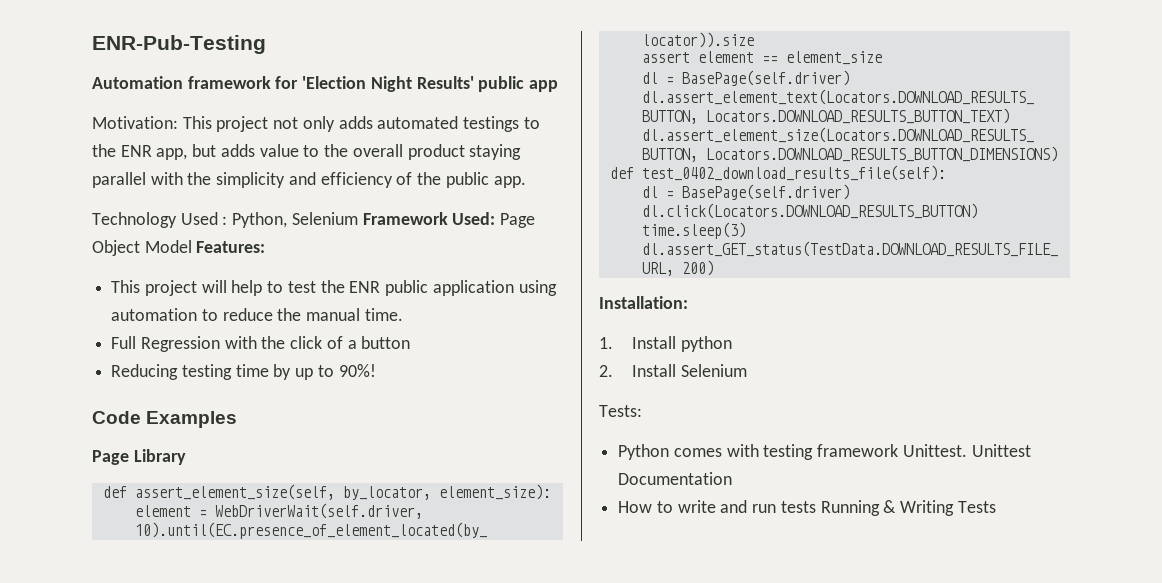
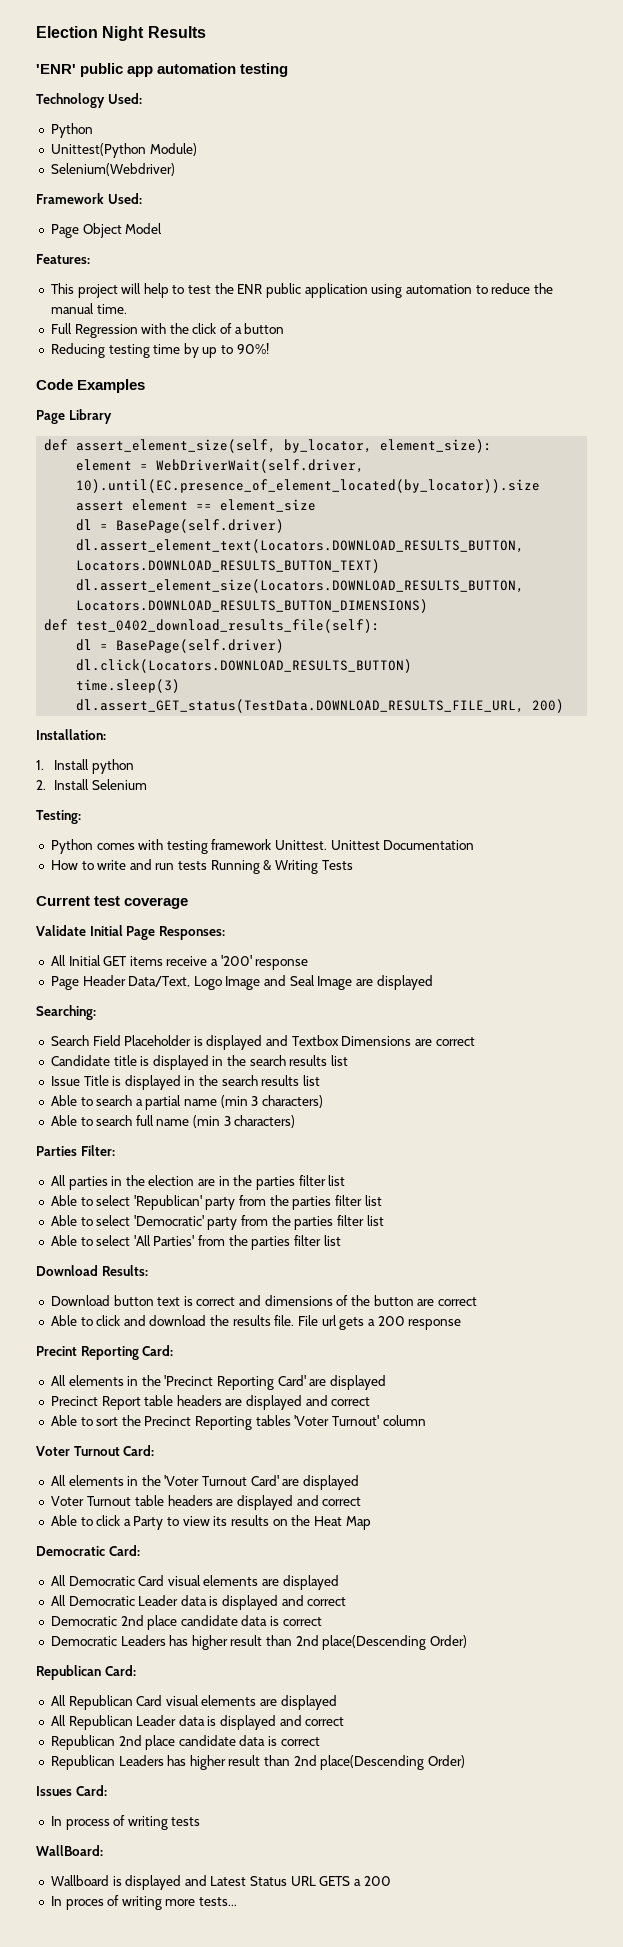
[92,35,266,54] [92,76,559,92] [92,116,540,132] [92,144,522,160] [92,172,526,188] [92,212,358,228] ENR-Pub-Testing // Automation framework for 'Election Night Results' public app // Motivation: This project not only adds automated testings to the ENR app, but adds value to the overall product staying parallel with the simplicity and efficiency of the public app. // Technology Used : Python, Selenium -> [36,26,206,41] [36,63,289,77] [36,93,142,108] [50,123,93,138] [50,143,197,158] [50,163,175,176] Election Night Results // 'ENR' public app automation testing // Technology Used: // Python // Unittest(Python Module) // Selenium(Webdriver) //
(496, 218) none -> (142, 198) //
(192, 246) none -> (163, 228) //
[599,405,642,417] Tests: -> [36,810,81,824] Testing:
(996, 507) none -> [36,896,189,909] [36,925,225,940] [50,955,309,970] [50,975,433,990] [36,1005,96,1020] [50,1035,475,1050] [50,1055,349,1070] [50,1075,321,1090] [50,1095,324,1110] [50,1115,296,1128] [36,1145,115,1156] [50,1175,346,1190] [50,1195,382,1210] [50,1215,384,1230] [50,1235,341,1250] [36,1265,148,1276] [50,1295,477,1306] [50,1315,462,1330] [36,1345,174,1360] [50,1375,387,1390] [50,1395,371,1410] [50,1415,426,1430] [36,1445,155,1456] [50,1475,359,1490] [50,1495,362,1510] [50,1515,371,1530] [36,1545,140,1556] [50,1575,339,1590] [50,1595,347,1610] [50,1615,322,1630] [50,1635,468,1650] [36,1665,136,1680] [50,1695,337,1710] [50,1715,345,1730] [50,1735,320,1750] [50,1755,466,1770] [36,1785,107,1796] [50,1815,201,1830] [36,1845,103,1856] [50,1875,391,1890] [50,1895,238,1910] // Current test coverage // Validate Initial Page Responses: // All Initial GET items receive a '200' response // Page Header Data/Text, Logo Image and Seal Image are displayed // Searching: // Search Field Placeholder is displayed and Textbox Dimensions are correct // Candidate title is displayed in the search results list // Issue Title is displayed in the search results list // Able to search a partial name (min 3 characters) // Able to search full name (min 3 characters) // Parties Filter: // All parties in the election are in the parties filter list // Able to select 'Republican' party from the parties filter list // Able to select 'Democratic' party from the parties filter list // Able to select 'All Parties' from the parties filter list // Download Results: // Download button text is correct and dimensions of the button are correct // Able to click and download the results file. File url gets a 200 response // Precint Reporting Card: // All elements in the 'Precinct Reporting Card' are displayed // Precinct Report table headers are displayed and correct // Able to sort the Precinct Reporting tables 'Voter Turnout' column // Voter Turnout Card: // All elements in the 'Voter Turnout Card' are displayed // Voter Turnout table headers are displayed and correct // Able to click a Party to view its results on the Heat Map // Democratic Card: // All Democratic Card visual elements are displayed // All Democratic Leader data is displayed and correct // Democratic 2nd place candidate data is correct // Democratic Leaders has higher result than 2nd place(Descending Order) // Republican Card: // All Republican Card visual elements are displayed // All Republican Leader data is displayed and correct // Republican 2nd place candidate data is correct // Republican Leaders has higher result than 2nd place(Descending Order) // Issues Card: // In process of writing tests // WallBoard: // Wallboard is displayed and Latest Status URL GETS a 200 // In proces of writing more tests...

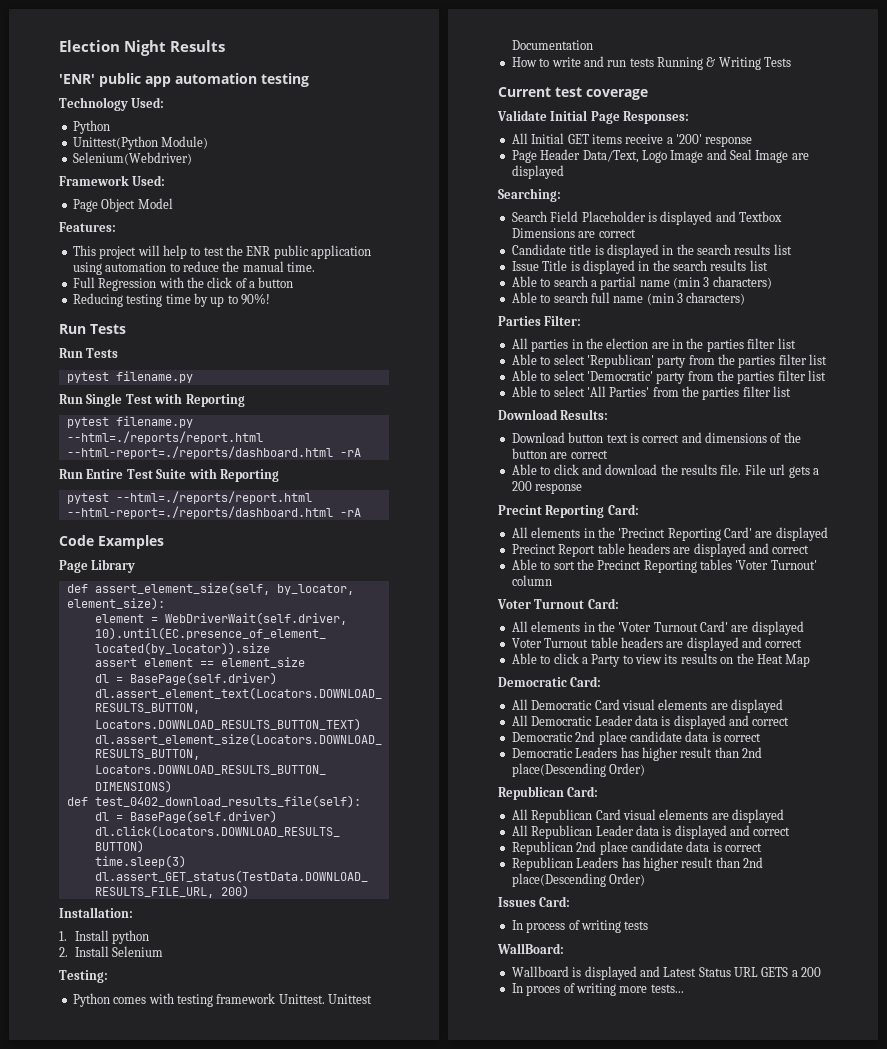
(269, 348) none -> [59,324,126,334] [59,348,119,358] [66,371,193,383] [59,393,245,407] [66,416,193,428] [66,431,263,444] [66,446,361,459] [59,468,279,482] [66,491,312,504] [66,506,361,519] // Run Tests // Run Tests // pytest filename.py // Run Single Test with Reporting // pytest filename.py --html=./reports/report.html --html-report=./reports/dashboard.html -rA // Run Entire Test Suite with Reporting // pytest --html=./reports/report.html --html-report=./reports/dashboard.html -rA

